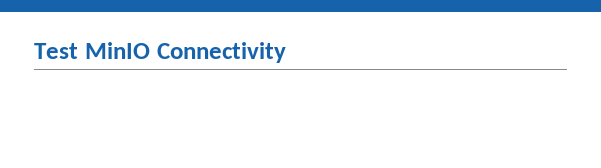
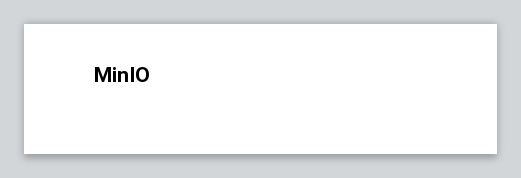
[34,42,286,63] Test MinIO Connectivity -> [94,67,150,82] MinIO

